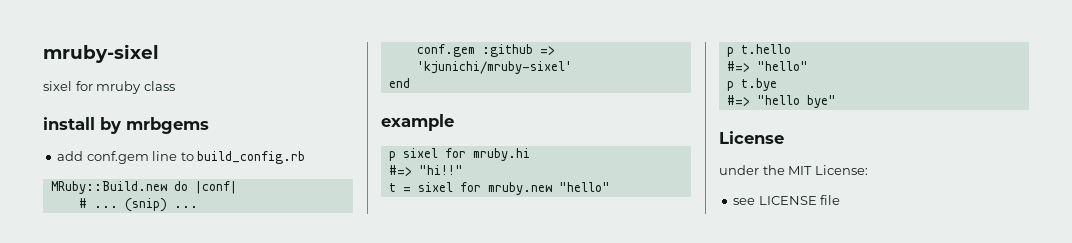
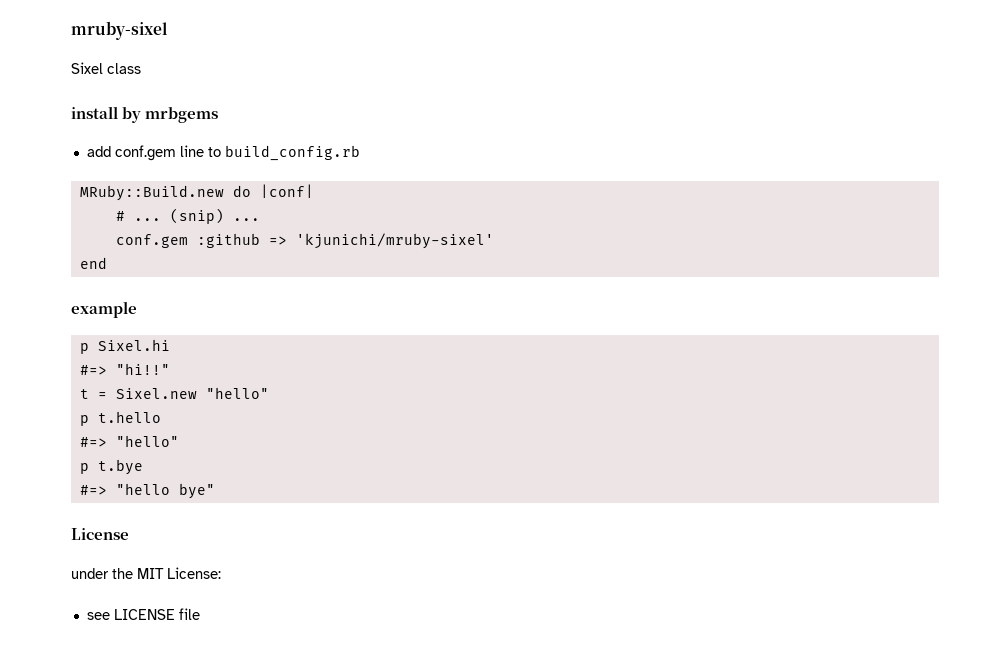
[43,81,142,94] sixel for mruby -> [71,62,103,74] Sixel
[402,148,530,161] sixel for mruby.hi -> [97,339,170,351] Sixel.hi
[417,182,552,195] sixel for mruby.new -> [115,388,197,399] Sixel.new

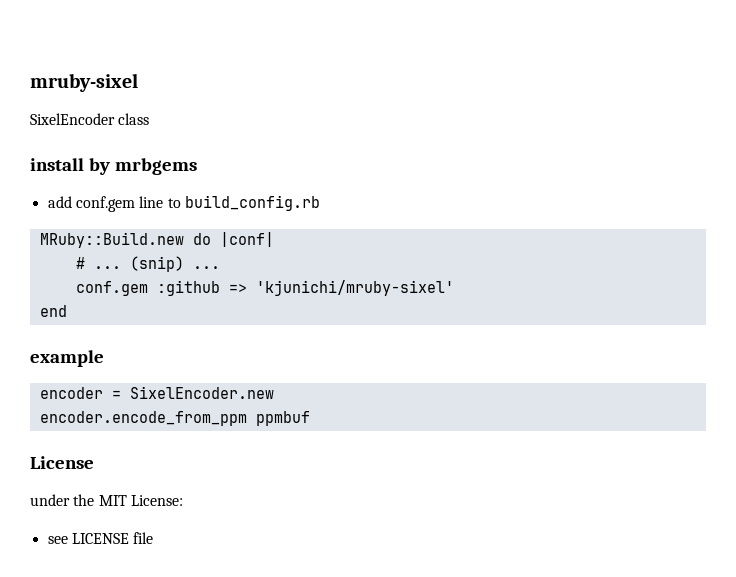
[71,62,103,74] Sixel -> [30,113,115,125] SixelEncoder
[79,339,170,354] [79,363,170,375] [79,387,269,399] [79,411,161,426] [79,435,179,447] [79,459,143,475] [79,483,215,499] p Sixel.hi // #=> "hi!!" // t = Sixel.new "hello" // p t.hello // #=> "hello" // p t.bye // #=> "hello bye" -> [39,386,274,399] [39,411,310,426] encoder = SixelEncoder.new // encoder.encode_from_ppm ppmbuf

